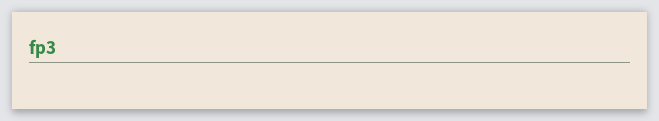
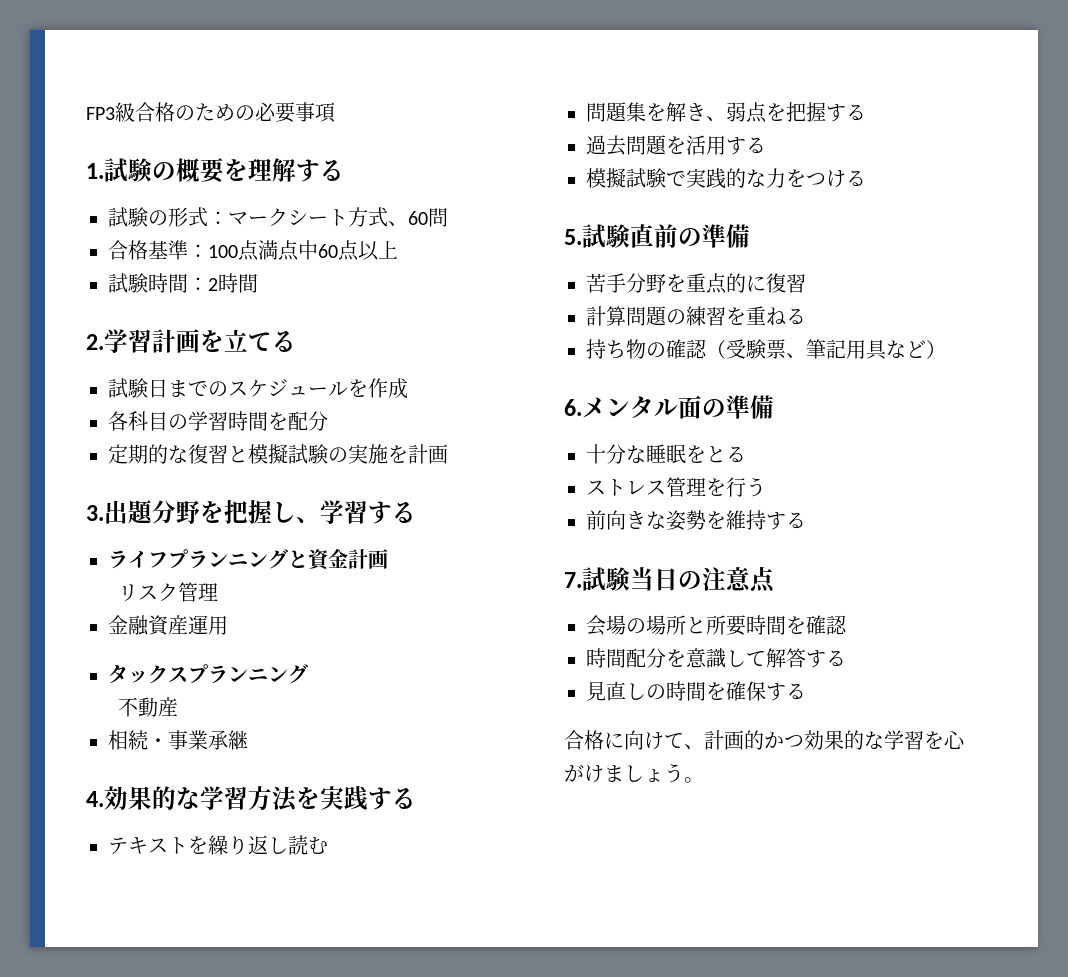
[29,39,56,58] fp3 -> [86,102,335,123] [86,158,344,183] [108,207,448,227] [108,240,398,261] [108,273,258,293] [86,329,296,353] [108,378,408,399] [108,411,328,431] [108,444,448,464] [86,500,416,524] [108,549,388,571] [117,582,218,602] [108,615,228,636] [108,664,308,684] [117,697,178,717] [108,730,248,750] [86,786,416,812] [108,835,328,855] [586,102,866,123] [586,135,766,156] [586,168,866,189] [564,224,750,248] [586,273,806,294] [586,306,806,326] [586,339,946,360] [564,395,774,419] [586,444,746,464] [586,477,766,497] [586,510,806,531] [564,566,775,593] [586,615,847,636] [586,648,846,668] [586,681,806,701] [564,730,966,750] [564,763,704,783] FP3級合格のための必要事項 // 1.試験の概要を理解する // 試験の形式：マークシート方式、60問 // 合格基準：100点満点中60点以上 // 試験時間：2時間 // 2.学習計画を立てる // 試験日までのスケジュールを作成 // 各科目の学習時間を配分 // 定期的な復習と模擬試験の実施を計画 // 3.出題分野を把握し、学習する // ライフプランニングと資金計画 // リスク管理 // 金融資産運用 // タックスプランニング // 不動産 // 相続・事業承継 // 4.効果的な学習方法を実践する // テキストを繰り返し読む // 問題集を解き、弱点を把握する // 過去問題を活用する // 模擬試験で実践的な力をつける // 5.試験直前の準備 // 苦手分野を重点的に復習 // 計算問題の練習を重ねる // 持ち物の確認（受験票、筆記用具など） // 6.メンタル面の準備 // 十分な睡眠をとる // ストレス管理を行う // 前向きな姿勢を維持する // 7.試験当日の注意点 // 会場の場所と所要時間を確認 // 時間配分を意識して解答する // 見直しの時間を確保する // 合格に向けて、計画的かつ効果的な学習を心がけましょう。

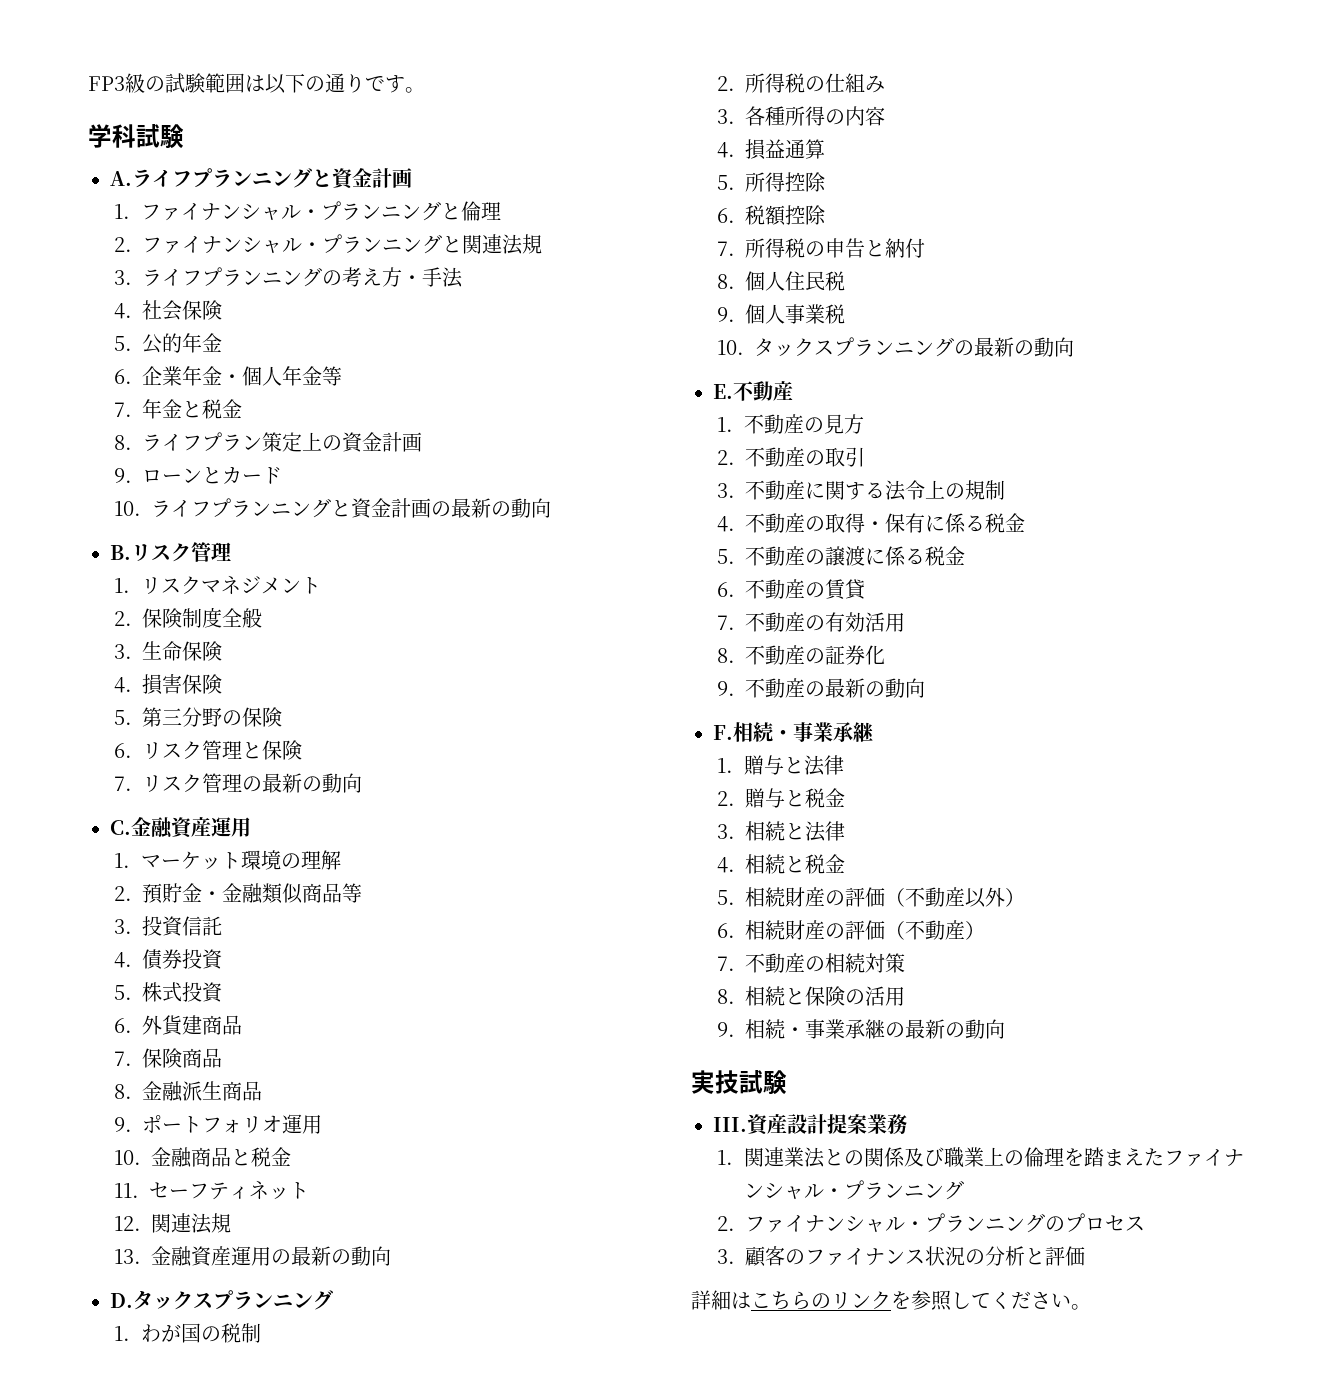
[135,102,335,123] [86,158,344,183] [108,207,448,227] [108,240,398,261] [108,273,258,293] [86,329,296,353] [108,378,408,399] [108,411,328,431] [108,444,448,464] [86,500,416,524] 合格のための必要事項 // 1.試験の概要を理解する // 試験の形式：マークシート方式、60問 // 合格基準：100点満点中60点以上 // 試験時間：2時間 // 2.学習計画を立てる // 試験日までのスケジュールを作成 // 各科目の学習時間を配分 // 定期的な復習と模擬試験の実施を計画 // 3.出題分野を把握し、学習する // -> [145,73,425,94] [88,124,184,149] [110,171,132,186] の試験範囲は以下の通りです。 // 学科試験 // A.
[117,582,218,602] [108,615,228,636] リスク管理 // 金融資産運用 // -> [114,201,501,221] [114,234,543,255] [114,267,464,288] [114,300,223,321] [114,333,223,354] [114,366,343,386] [114,399,243,419] [114,432,423,453] [114,466,283,484] [114,498,552,519] [110,542,231,562] [114,575,321,595] [114,607,263,628] [114,641,223,661] [114,674,223,695] [114,707,283,727] [114,740,303,760] [114,773,363,793] [110,817,251,839] [114,850,341,870] [114,883,363,904] [114,916,223,937] [114,949,224,970] [114,982,224,1003] [114,1015,243,1036] [114,1048,223,1068] [114,1081,263,1102] [114,1114,323,1134] [114,1147,292,1168] [114,1180,310,1200] [114,1213,232,1234] [114,1246,392,1267] [110,1293,133,1308] 1.ファイナンシャル・プランニングと倫理 // 2.ファイナンシャル・プランニングと関連法規 // 3.ライフプランニングの考え方・手法 // 4.社会保険 // 5.公的年金 // 6.企業年金・個人年金等 // 7.年金と税金 // 8.ライフプラン策定上の資金計画 // 9.ローンとカード // 10.ライフプランニングと資金計画の最新の動向 // B.リスク管理 // 1.リスクマネジメント // 2.保険制度全般 // 3.生命保険 // 4.損害保険 // 5.第三分野の保険 // 6.リスク管理と保険 // 7.リスク管理の最新の動向 // C.金融資産運用 // 1.マーケット環境の理解 // 2.預貯金・金融類似商品等 // 3.投資信託 // 4.債券投資 // 5.株式投資 // 6.外貨建商品 // 7.保険商品 // 8.金融派生商品 // 9.ポートフォリオ運用 // 10.金融商品と税金 // 11.セーフティネット // 12.関連法規 // 13.金融資産運用の最新の動向 // D.
[117,697,178,717] [108,730,248,750] [86,786,416,812] [108,835,328,855] [586,102,866,123] [586,135,766,156] [586,168,866,189] [564,224,750,248] [586,273,806,294] [586,306,806,326] [586,339,946,360] [564,395,774,419] [586,444,746,464] [586,477,766,497] [586,510,806,531] [564,566,775,593] [586,615,847,636] [586,648,846,668] [586,681,806,701] [564,730,966,750] [564,763,684,783] 不動産 // 相続・事業承継 // 4.効果的な学習方法を実践する // テキストを繰り返し読む // 問題集を解き、弱点を把握する // 過去問題を活用する // 模擬試験で実践的な力をつける // 5.試験直前の準備 // 苦手分野を重点的に復習 // 計算問題の練習を重ねる // 持ち物の確認（受験票、筆記用具など） // 6.メンタル面の準備 // 十分な睡眠をとる // ストレス管理を行う // 前向きな姿勢を維持する // 7.試験当日の注意点 // 会場の場所と所要時間を確認 // 時間配分を意識して解答する // 見直しの時間を確保する // 合格に向けて、計画的かつ効果的な学習を心がけましょう -> [114,1323,261,1343] [717,73,886,93] [717,106,886,126] [717,139,826,160] [717,172,827,192] [717,205,827,226] [717,238,926,258] [717,271,846,291] [717,304,846,324] [717,337,1075,357] [713,381,793,401] [717,414,864,434] [717,447,866,467] [717,480,1006,501] [717,513,1026,533] [717,546,966,566] [717,579,868,600] [717,612,906,632] [717,645,886,665] [717,678,926,698] [713,722,874,742] [717,755,844,776] [717,788,846,808] [717,821,846,842] [717,854,846,874] [717,887,1026,908] [717,920,986,940] [717,953,906,973] [717,986,906,1006] [717,1019,1006,1039] [691,1070,787,1095] [713,1114,907,1136] [717,1147,1244,1168] [743,1180,964,1200] [717,1213,1146,1233] [717,1246,1086,1267] [691,1290,1071,1311] 1.わが国の税制 // 2.所得税の仕組み // 3.各種所得の内容 // 4.損益通算 // 5.所得控除 // 6.税額控除 // 7.所得税の申告と納付 // 8.個人住民税 // 9.個人事業税 // 10.タックスプランニングの最新の動向 // E.不動産 // 1.不動産の見方 // 2.不動産の取引 // 3.不動産に関する法令上の規制 // 4.不動産の取得・保有に係る税金 // 5.不動産の譲渡に係る税金 // 6.不動産の賃貸 // 7.不動産の有効活用 // 8.不動産の証券化 // 9.不動産の最新の動向 // F.相続・事業承継 // 1.贈与と法律 // 2.贈与と税金 // 3.相続と法律 // 4.相続と税金 // 5.相続財産の評価（不動産以外） // 6.相続財産の評価（不動産） // 7.不動産の相続対策 // 8.相続と保険の活用 // 9.相続・事業承継の最新の動向 // 実技試験 // III.資産設計提案業務 // 1.関連業法との関係及び職業上の倫理を踏まえたファイナンシャル・プランニング // 2.ファイナンシャル・プランニングのプロセス // 3.顧客のファイナンス状況の分析と評価 // 詳細はこちらのリンクを参照してください

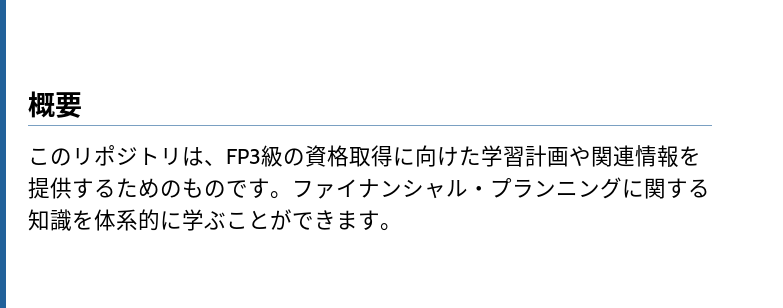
[88,73,425,94] [88,124,184,149] [110,168,412,190] [114,201,501,221] [114,234,543,255] [114,267,464,288] [114,300,223,321] [114,333,223,354] [114,366,343,386] [114,399,243,419] [114,432,423,453] [114,466,283,484] [114,498,552,519] [110,542,231,562] [114,575,321,595] [114,607,263,628] [114,641,223,661] [114,674,223,695] [114,707,283,727] [114,740,303,760] [114,773,363,793] [110,817,251,839] [114,850,341,870] [114,883,363,904] [114,916,223,937] [114,949,224,970] [114,982,224,1003] [114,1015,243,1036] [114,1048,223,1068] [114,1081,263,1102] [114,1114,323,1134] [114,1147,292,1168] [114,1180,310,1200] [114,1213,232,1234] [114,1246,392,1267] [110,1290,333,1310] [114,1323,261,1343] [717,73,886,93] [717,106,886,126] [717,139,826,160] [717,172,827,192] [717,205,827,226] [717,238,926,258] [717,271,846,291] [717,304,846,324] [717,337,1075,357] [713,381,793,401] [717,414,864,434] [717,447,866,467] [717,480,1006,501] [717,513,1026,533] [717,546,966,566] [717,579,868,600] [717,612,906,632] [717,645,886,665] [717,678,926,698] [713,722,874,742] [717,755,844,776] [717,788,846,808] [717,821,846,842] [717,854,846,874] [717,887,1026,908] [717,920,986,940] [717,953,906,973] [717,986,906,1006] [717,1019,1006,1039] [691,1070,787,1095] [713,1114,907,1136] [717,1147,1244,1168] [743,1180,964,1200] [717,1213,1146,1233] [717,1246,1086,1267] [691,1290,1071,1311] FP3級の試験範囲は以下の通りです。 // 学科試験 // A.ライフプランニングと資金計画 // 1.ファイナンシャル・プランニングと倫理 // 2.ファイナンシャル・プランニングと関連法規 // 3.ライフプランニングの考え方・手法 // 4.社会保険 // 5.公的年金 // 6.企業年金・個人年金等 // 7.年金と税金 // 8.ライフプラン策定上の資金計画 // 9.ローンとカード // 10.ライフプランニングと資金計画の最新の動向 // B.リスク管理 // 1.リスクマネジメント // 2.保険制度全般 // 3.生命保険 // 4.損害保険 // 5.第三分野の保険 // 6.リスク管理と保険 // 7.リスク管理の最新の動向 // C.金融資産運用 // 1.マーケット環境の理解 // 2.預貯金・金融類似商品等 // 3.投資信託 // 4.債券投資 // 5.株式投資 // 6.外貨建商品 // 7.保険商品 // 8.金融派生商品 // 9.ポートフォリオ運用 // 10.金融商品と税金 // 11.セーフティネット // 12.関連法規 // 13.金融資産運用の最新の動向 // D.タックスプランニング // 1.わが国の税制 // 2.所得税の仕組み // 3.各種所得の内容 // 4.損益通算 // 5.所得控除 // 6.税額控除 // 7.所得税の申告と納付 // 8.個人住民税 // 9.個人事業税 // 10.タックスプランニングの最新の動向 // E.不動産 // 1.不動産の見方 // 2.不動産の取引 // 3.不動産に関する法令上の規制 // 4.不動産の取得・保有に係る税金 // 5.不動産の譲渡に係る税金 // 6.不動産の賃貸 // 7.不動産の有効活用 // 8.不動産の証券化 // 9.不動産の最新の動向 // F.相続・事業承継 // 1.贈与と法律 // 2.贈与と税金 // 3.相続と法律 // 4.相続と税金 // 5.相続財産の評価（不動産以外） // 6.相続財産の評価（不動産） // 7.不動産の相続対策 // 8.相続と保険の活用 // 9.相続・事業承継の最新の動向 // 実技試験 // III.資産設計提案業務 // 1.関連業法との関係及び職業上の倫理を踏まえたファイナンシャル・プランニング // 2.ファイナンシャル・プランニングのプロセス // 3.顧客のファイナンス状況の分析と評価 // 詳細はこちらのリンクを参照してください -> [28,91,82,118] [28,145,701,168] [28,177,710,199] [28,209,380,231] 概要 // このリポジトリは、FP3級の資格取得に向けた学習計画や関連情報を提供するためのものです。ファイナンシャル・プランニングに関する知識を体系的に学ぶことができます

